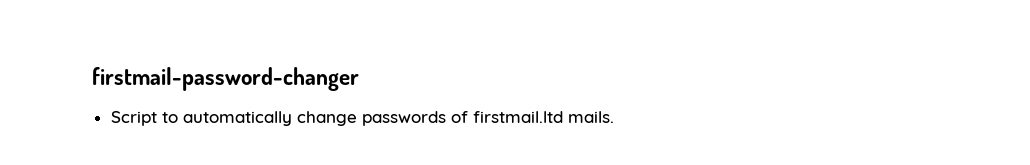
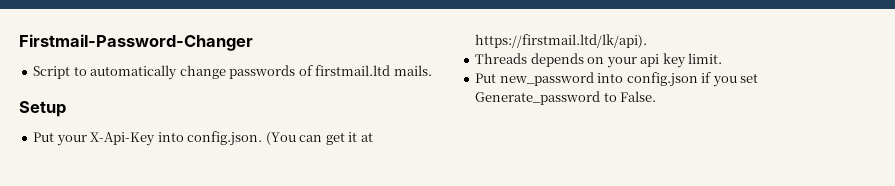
[92,67,359,91] firstmail-password-changer -> [19,34,253,51] Firstmail-Password-Changer
(614, 117) none -> [19,101,66,117] [33,131,373,146] [475,34,648,48] [475,53,723,68] [475,72,759,87] [475,91,657,105] // Setup // Put your X-Api-Key into config.json. (You can get it at https://firstmail.ltd/lk/api). // Threads depends on your api key limit. // Put new_password into config.json if you set Generate_password to False.

